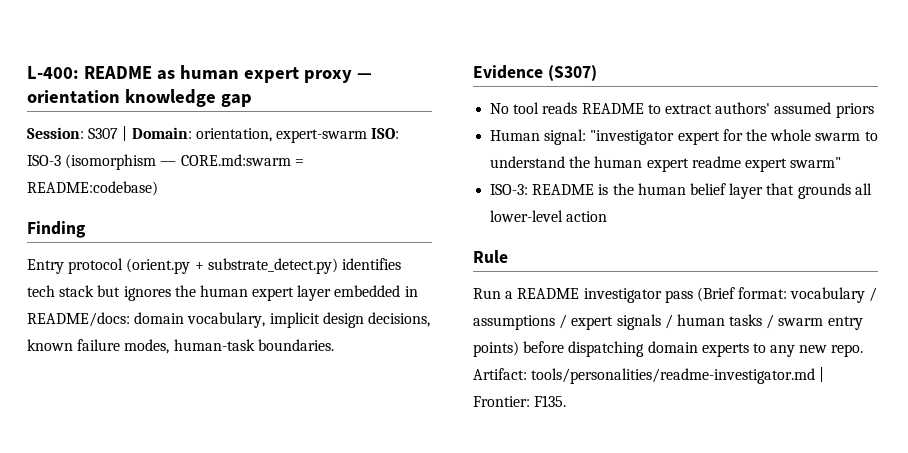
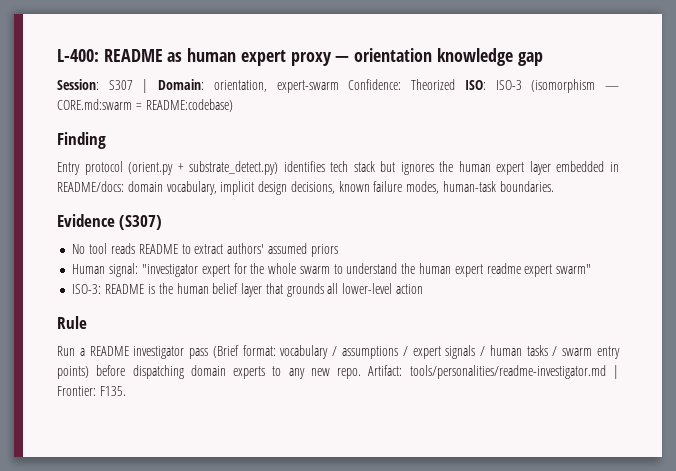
(367, 136) none -> [348,79,456,90] Confidence: Theorized

